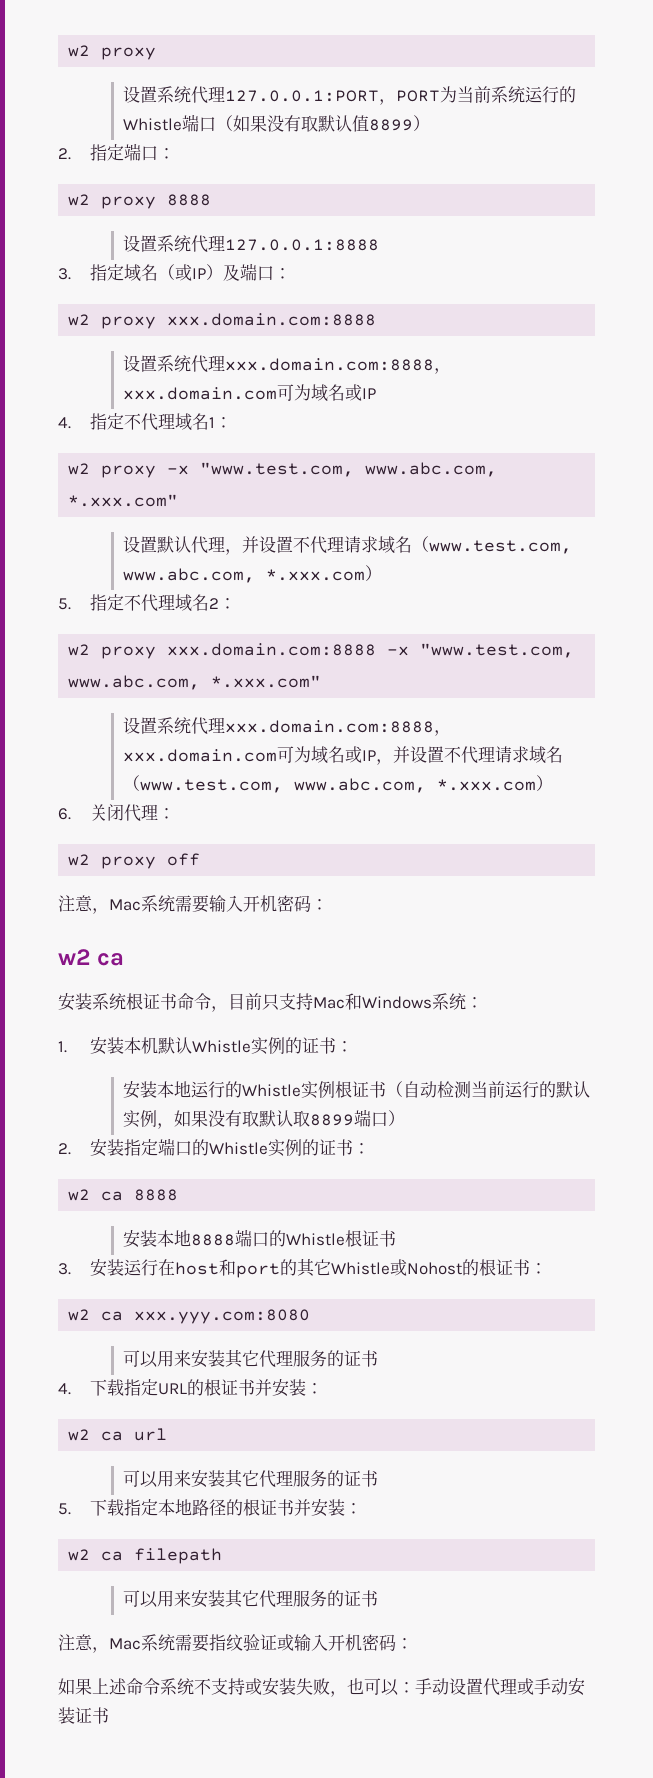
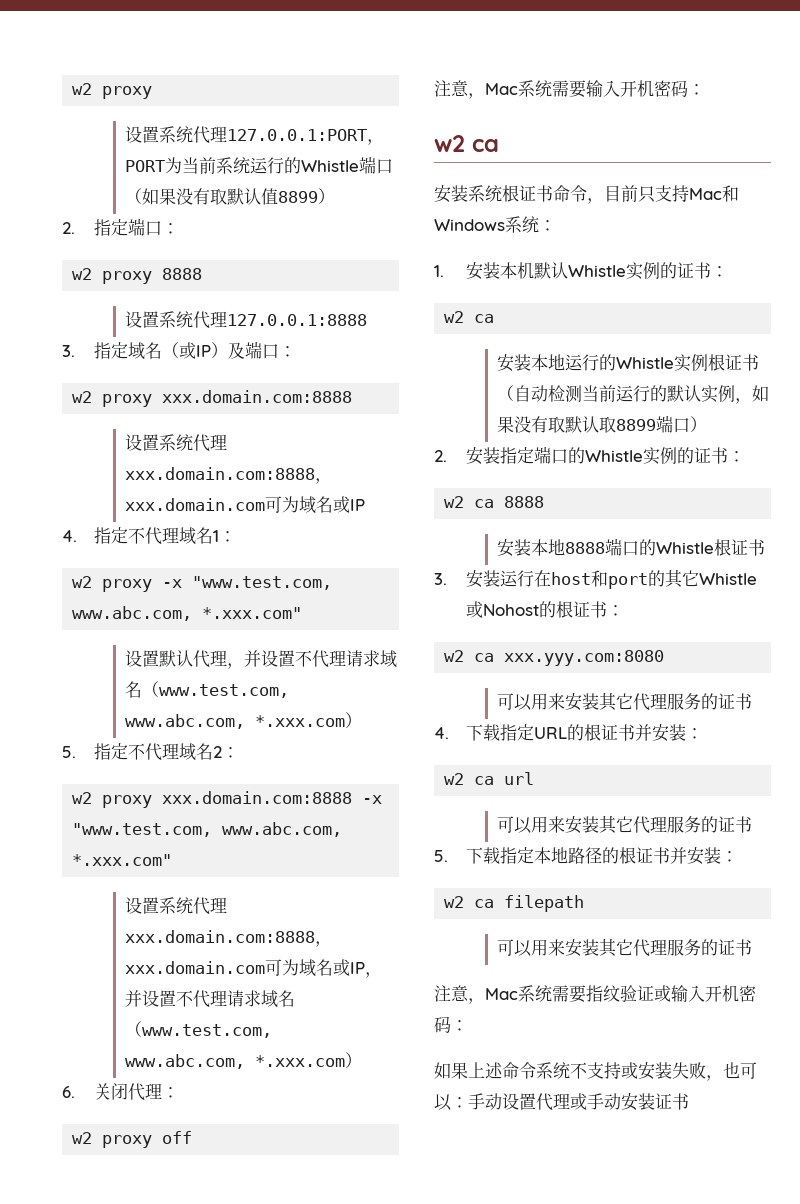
(354, 1046) none -> [444,311,495,323] // w2 ca

